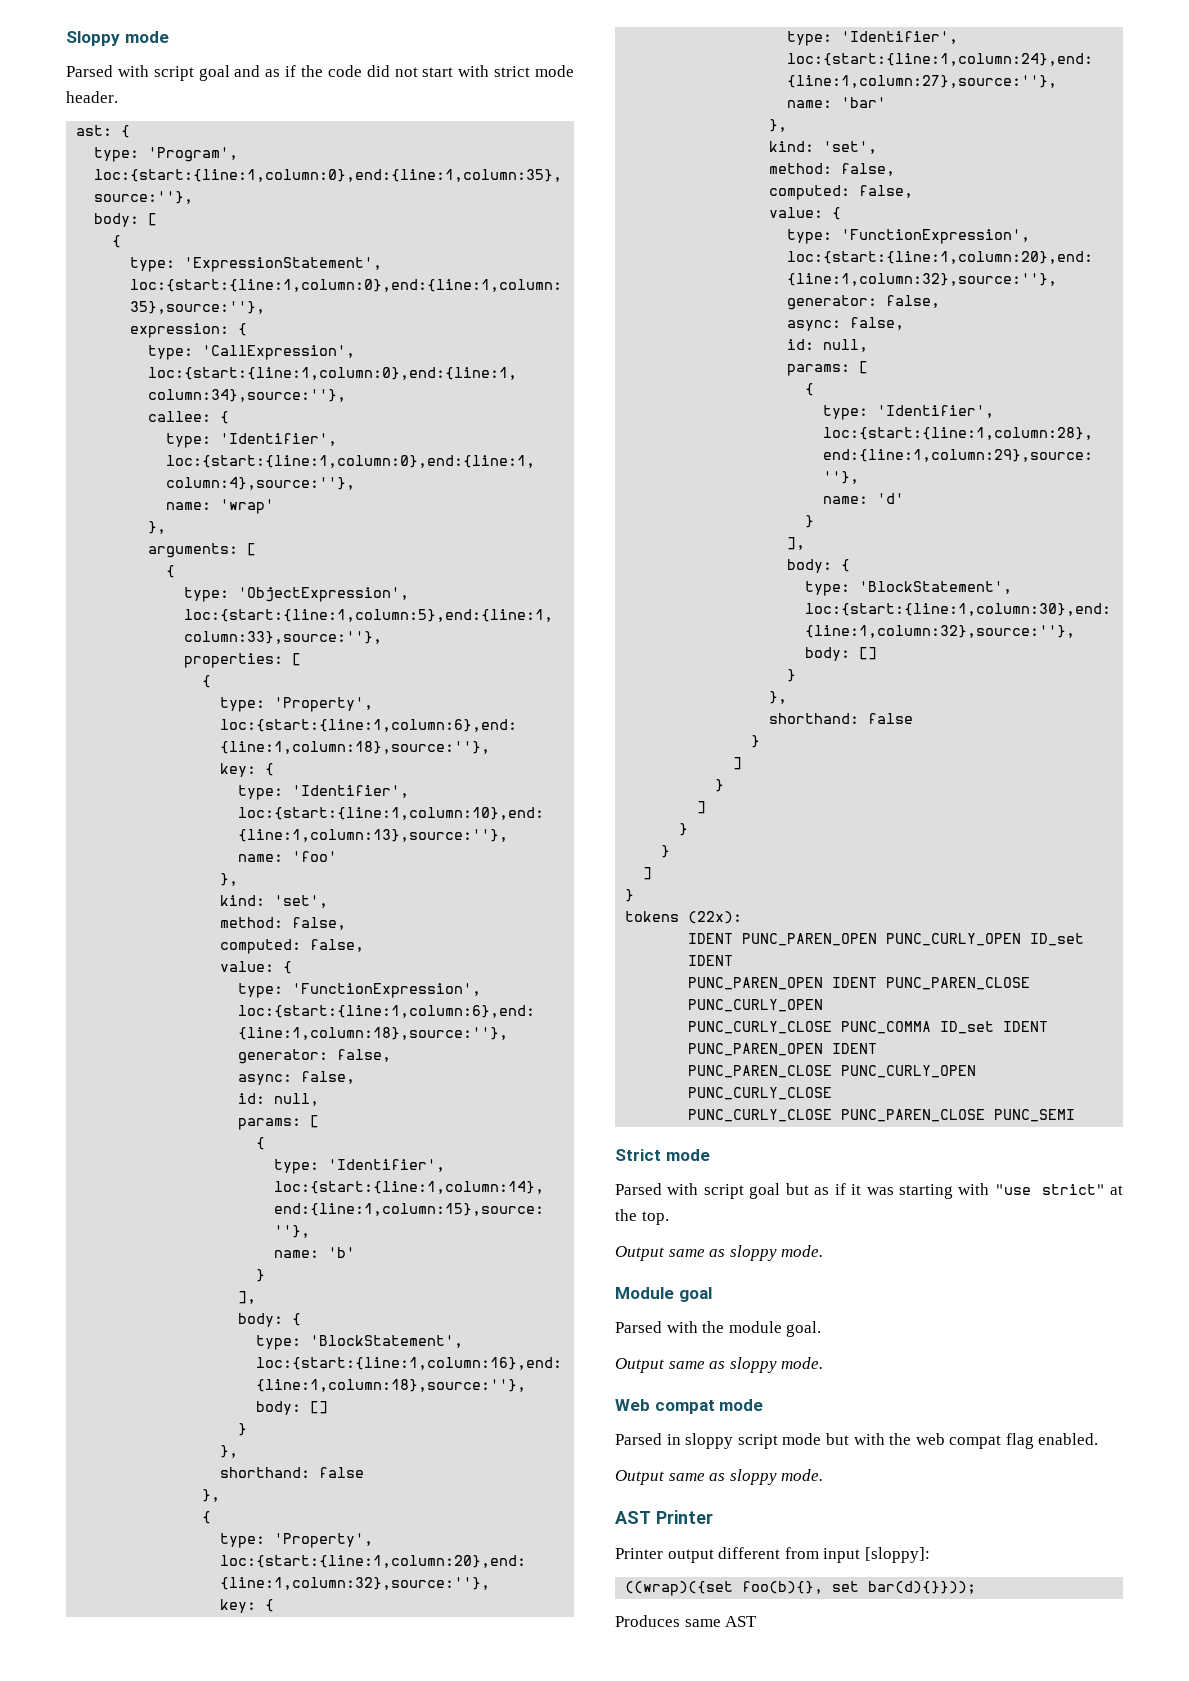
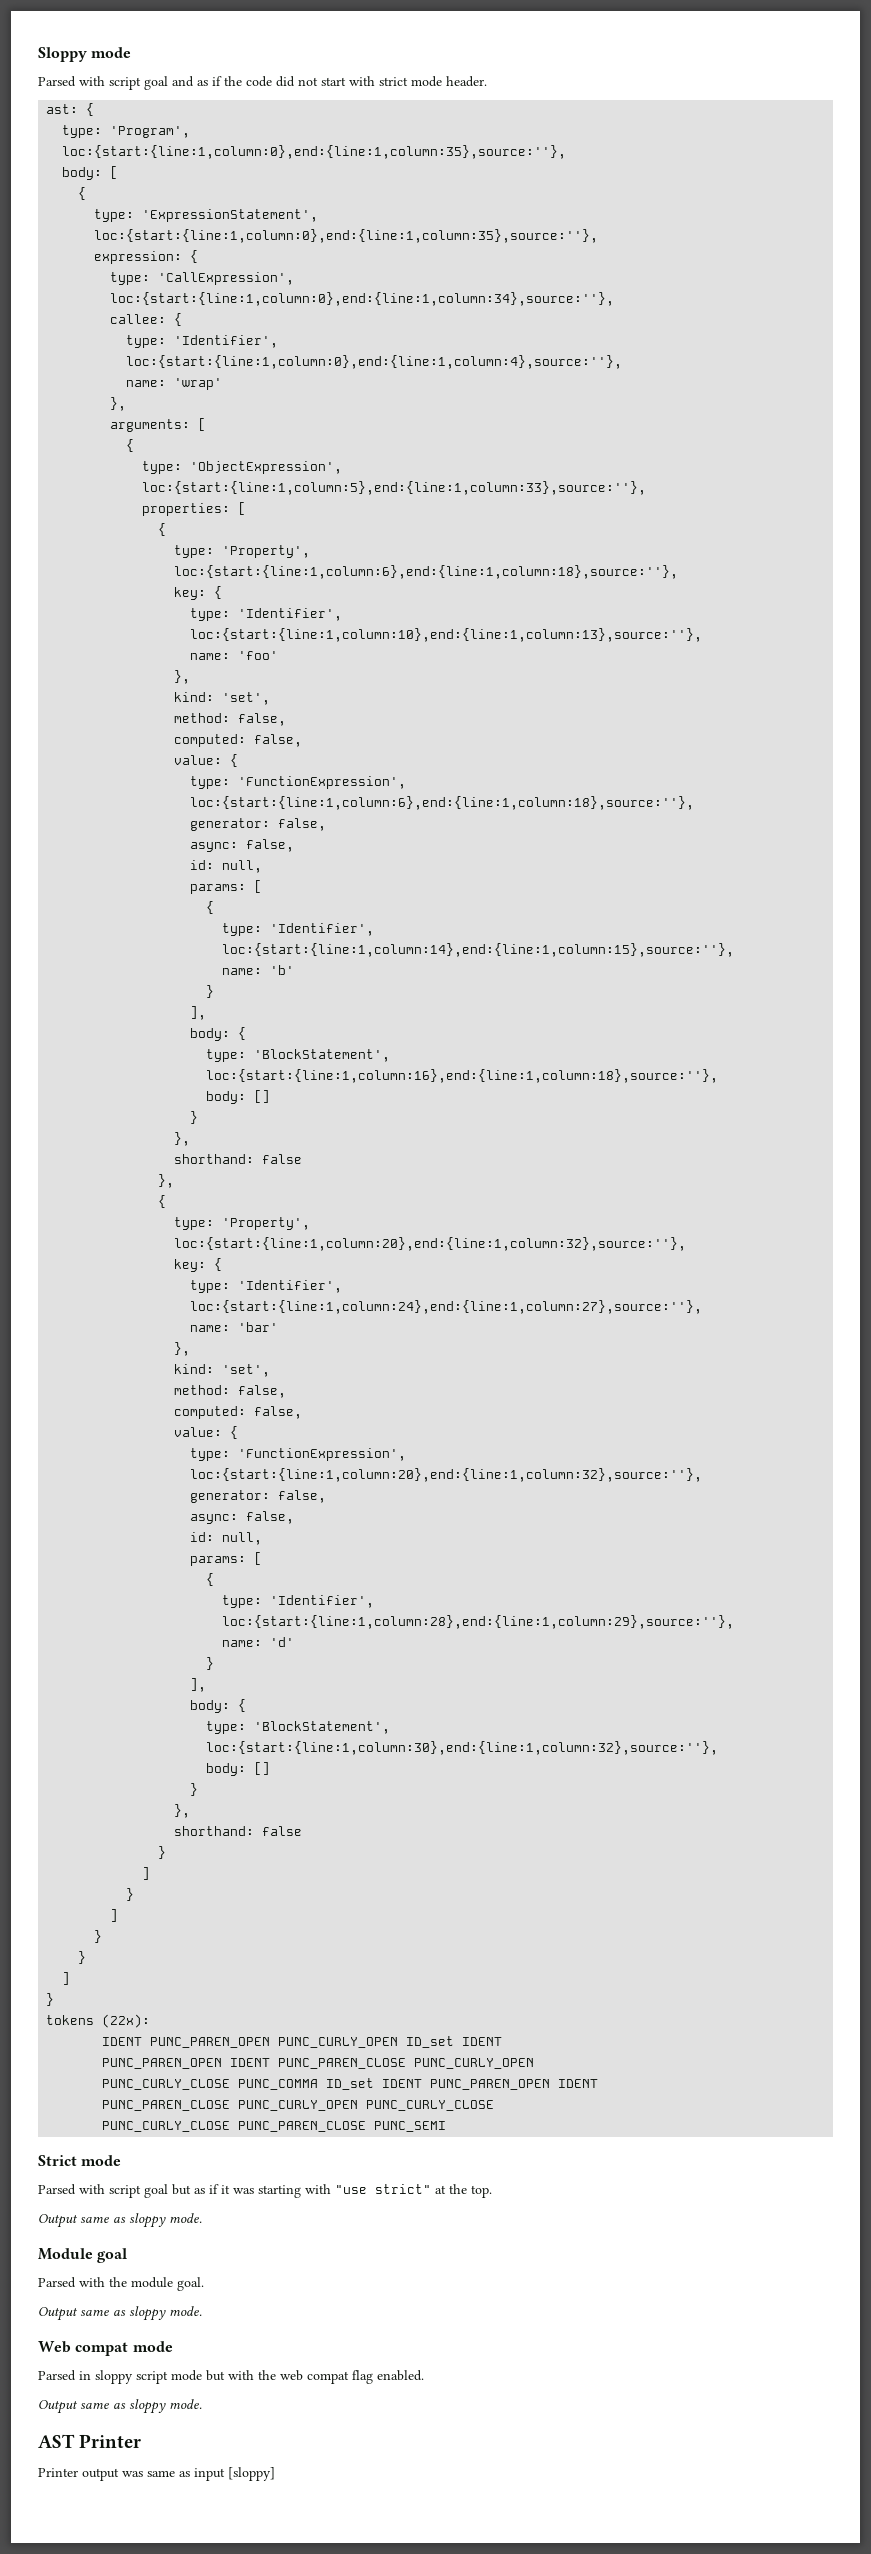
[718,1547,930,1563] [625,1581,977,1596] [615,1615,758,1627] different from input [sloppy]: // ((wrap)({set foo(b){}, set bar(d){}})); // Produces same AST -> [122,2467,275,2481] was same as input [sloppy]

